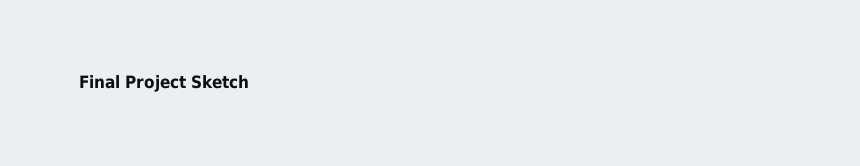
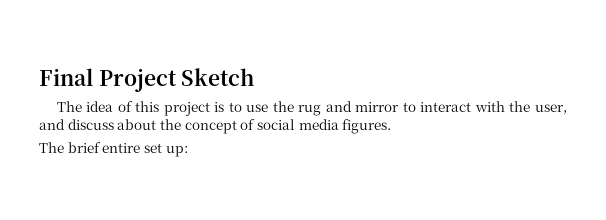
(249, 82) none -> [56,101,567,116] [39,119,392,134] [39,142,188,157] // The idea of this project is to use the rug and mirror to interact with the user, and discuss about the concept of social media figures. // The brief entire set up:

